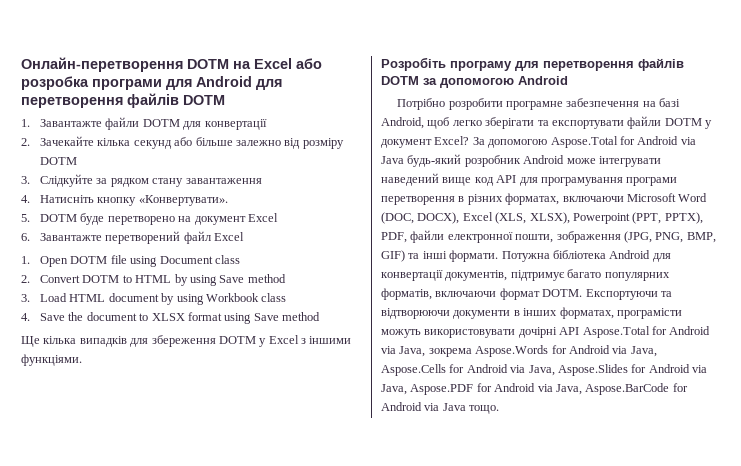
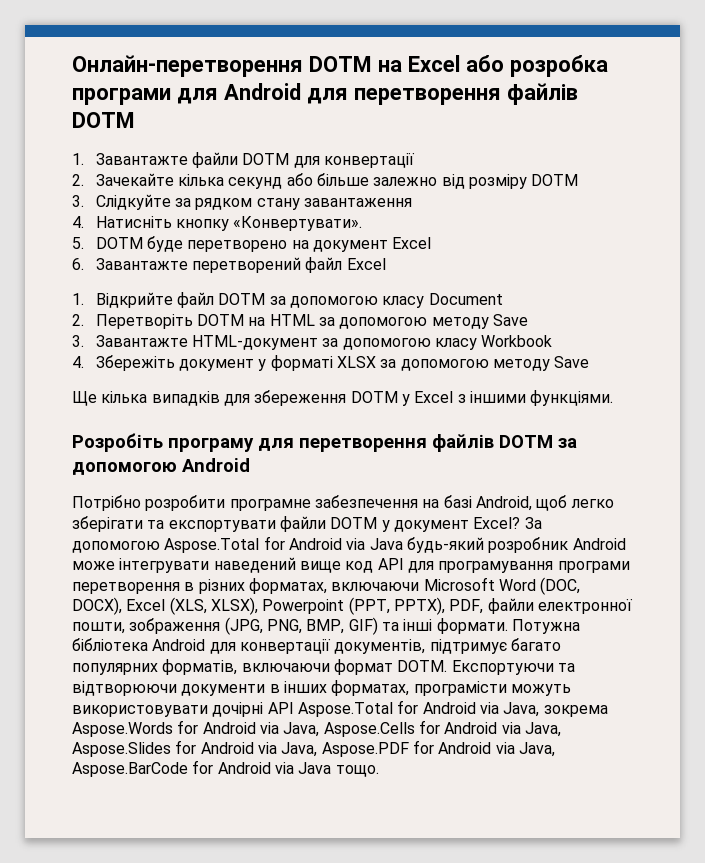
[40,255,158,267] Open DOTM file using -> [95,292,425,308] Відкрийте файл DOTM за допомогою класу
[214,255,240,264] [21,274,286,286] [21,293,204,305] class // 2. Convert DOTM to HTML by using Save method // 3. Load HTML document by using -> [72,314,528,329] [72,335,477,350] // 2. Перетворіть DOTM на HTML за допомогою методу Save // 3. Завантажте HTML-документ за допомогою класу
[261,293,287,302] [21,312,321,324] class // 4. Save the document to XLSX format using Save method -> [72,355,590,371] // 4. Збережіть документ у форматі XLSX за допомогою методу Save

